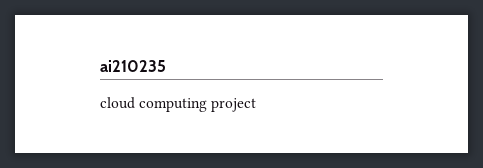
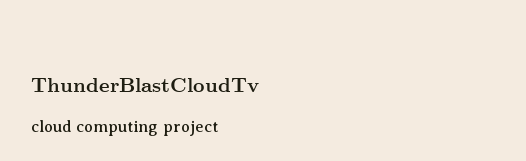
[100,60,166,72] ai210235 -> [31,78,259,92] ThunderBlastCloudTv

